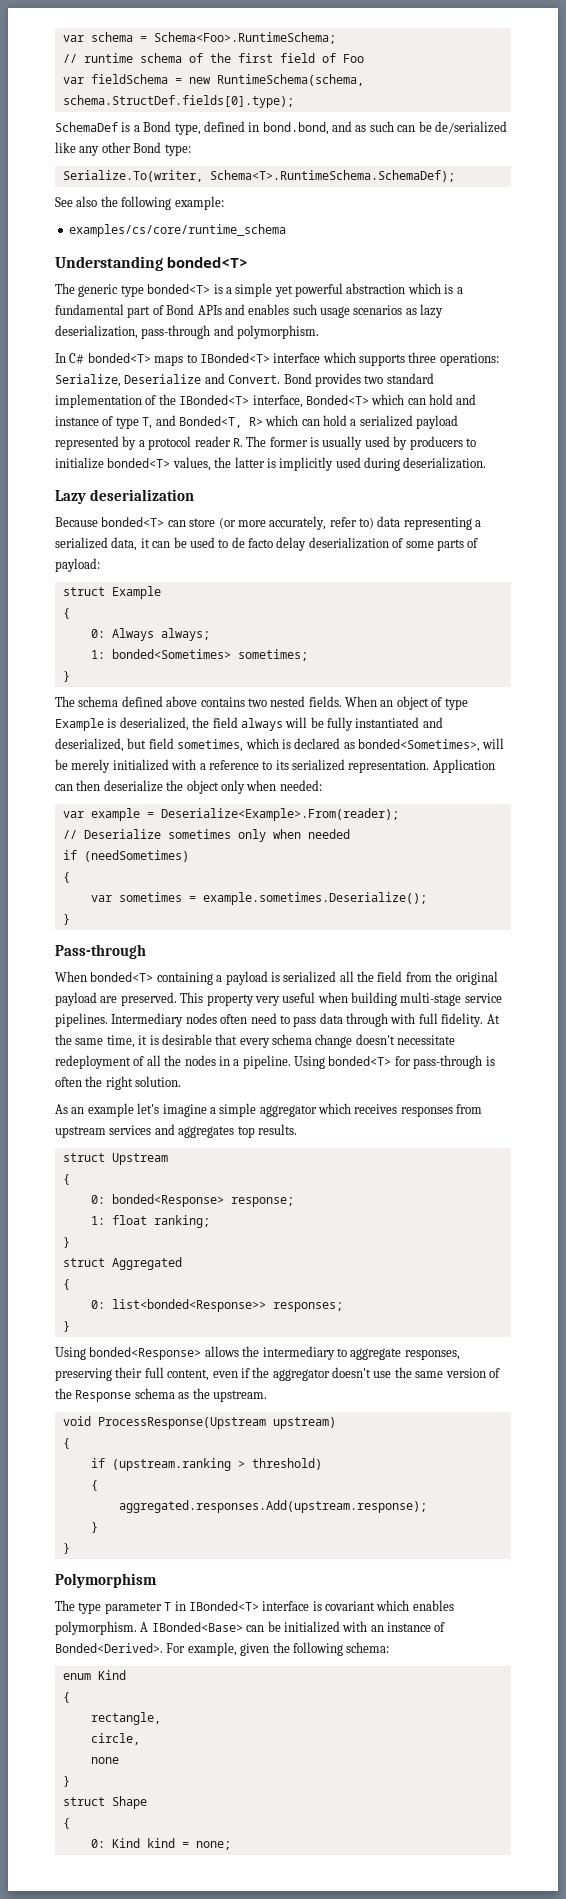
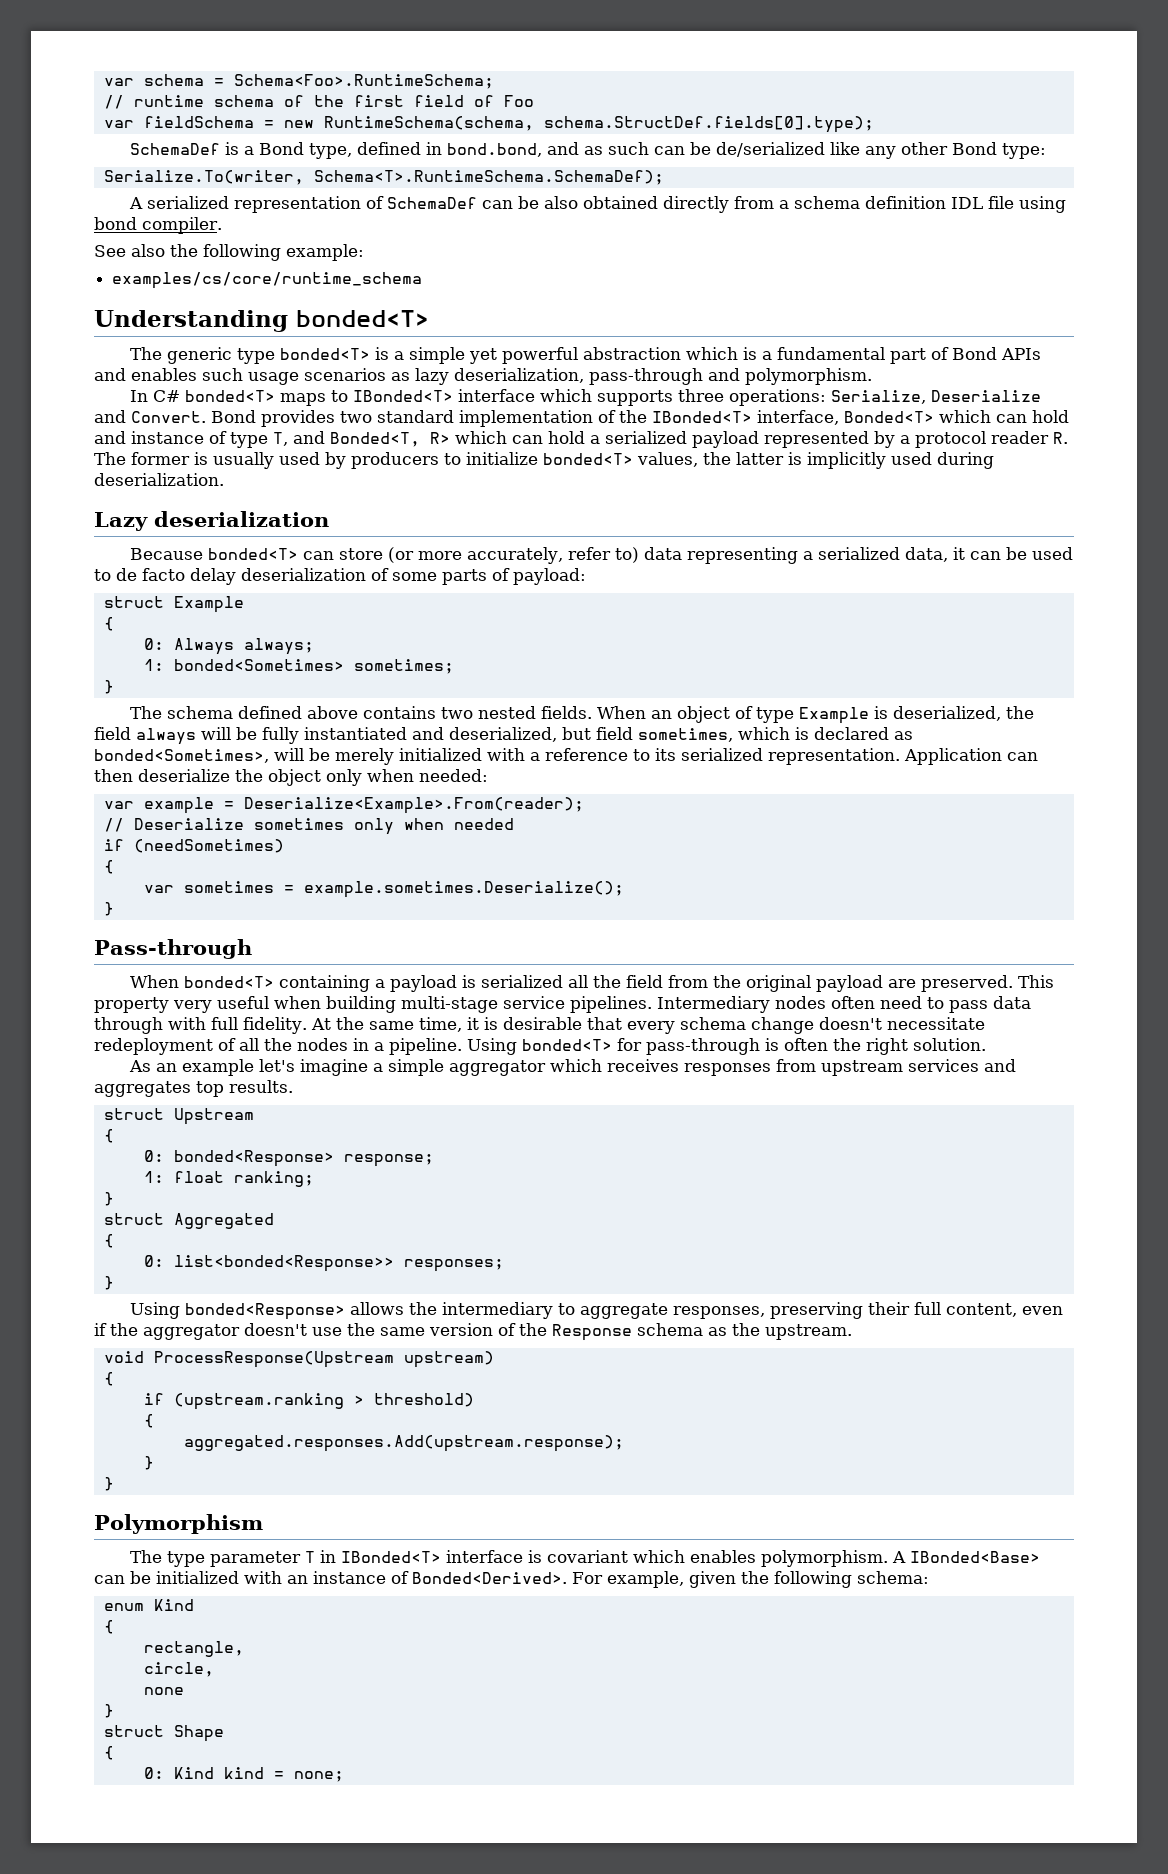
(455, 176) none -> [128,196,1066,213] [94,217,222,234] // A serialized representation of SchemaDef can be also obtained directly from a schema definition IDL file using bond compiler.

